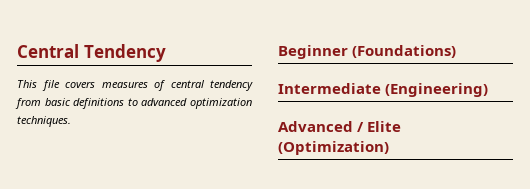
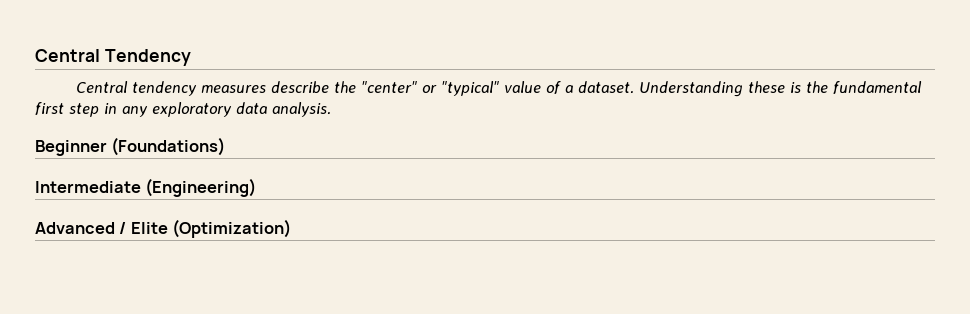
[17,80,253,91] [15,98,252,109] [17,116,71,127] This file covers measures of central tendency from basic definitions to advanced optimization techniques. -> [76,81,923,97] [35,102,331,117] Central tendency measures describe the "center" or "typical" value of a dataset. Understanding these is the fundamental first step in any exploratory data analysis.

